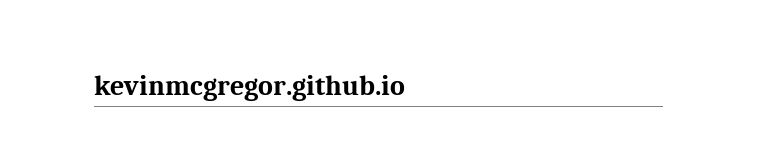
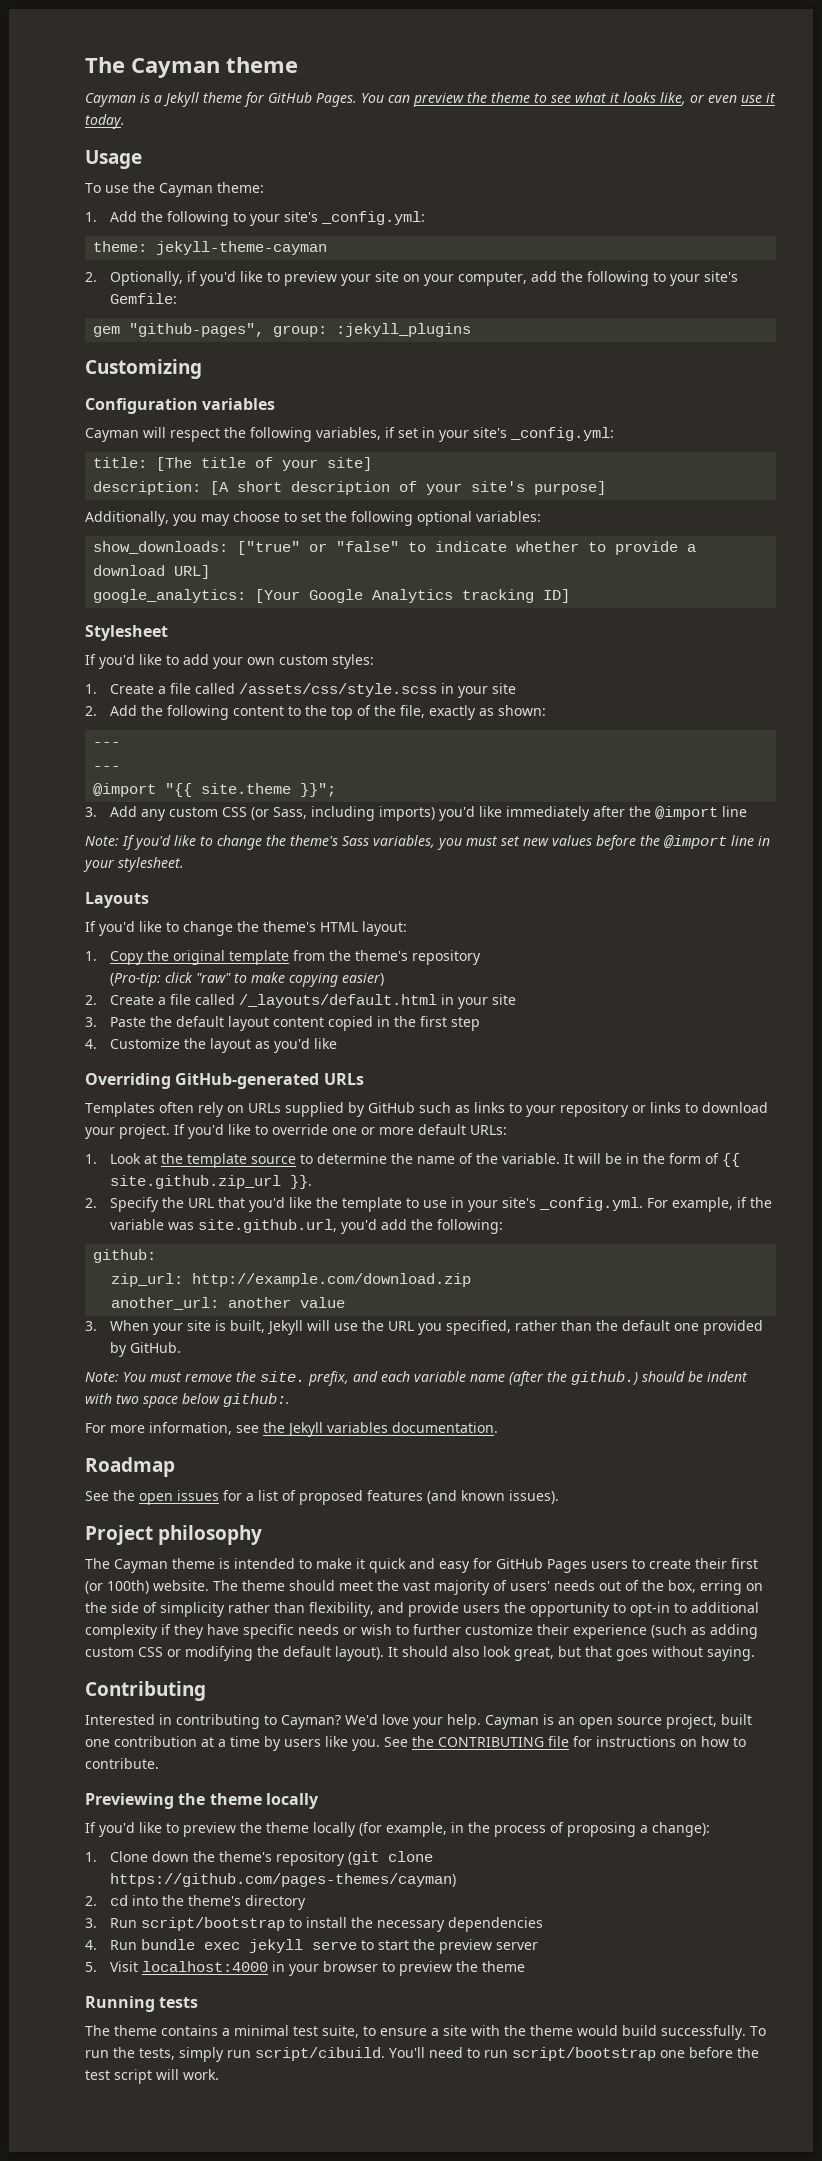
[94,75,405,101] kevinmcgregor.github.io -> [85,57,298,78] [85,92,776,107] [85,114,125,129] [85,150,142,169] [85,182,264,197] [85,211,425,226] [93,241,328,255] [85,271,738,286] [109,293,177,304] [93,323,472,337] [85,359,202,379] [85,398,276,414] [85,427,614,442] [93,457,373,471] [93,481,607,495] [85,511,541,526] [93,541,697,555] [93,565,211,579] [93,589,571,603] [85,625,168,641] [85,654,374,669] [85,683,516,698] [85,705,546,720] [93,742,121,746] [93,766,121,770] [93,783,337,797] [85,806,747,821] [85,835,770,850] [83,857,184,872] [85,892,149,908] [85,921,407,936] [85,950,481,965] [109,972,384,987] [85,994,516,1009] [85,1016,480,1031] [85,1038,337,1053] [85,1073,364,1089] [85,1102,768,1117] [85,1124,507,1139] [85,1153,740,1168] [109,1175,312,1189] [85,1197,772,1212] [109,1219,503,1234] [93,1249,157,1263] [111,1273,472,1287] [111,1297,346,1310] [85,1320,763,1335] [109,1342,181,1357] [85,1371,748,1386] [85,1393,290,1408] [85,1422,498,1437] [85,1457,175,1477] [85,1490,559,1505] [85,1525,263,1545] [85,1558,758,1573] [85,1580,763,1595] [85,1602,759,1617] [85,1624,758,1639] [85,1646,755,1661] [85,1681,206,1701] [85,1714,752,1729] [85,1736,746,1751] [85,1758,159,1769] [85,1793,319,1809] [85,1822,710,1837] [85,1851,433,1866] [109,1873,456,1887] [85,1895,306,1910] [85,1917,543,1932] [85,1939,538,1954] [85,1961,525,1976] [85,1996,199,2012] [85,2025,766,2040] [85,2047,759,2062] [85,2069,219,2084] The Cayman theme // Cayman is a Jekyll theme for GitHub Pages. You can preview the theme to see what it looks like, or even use it today. // Usage // To use the Cayman theme: // 1. Add the following to your site's _config.yml: // theme: jekyll-theme-cayman // 2. Optionally, if you'd like to preview your site on your computer, add the following to your site's Gemfile: // gem "github-pages", group: :jekyll_plugins // Customizing // Configuration variables // Cayman will respect the following variables, if set in your site's _config.yml: // title: [The title of your site] // description: [A short description of your site's purpose] // Additionally, you may choose to set the following optional variables: // show_downloads: ["true" or "false" to indicate whether to provide a download URL] // google_analytics: [Your Google Analytics tracking ID] // Stylesheet // If you'd like to add your own custom styles: // 1. Create a file called /assets/css/style.scss in your site // 2. Add the following content to the top of the file, exactly as shown: // --- // --- // @import "{{ site.theme }}"; // 3. Add any custom CSS (or Sass, including imports) you'd like immediately after the @import line // Note: If you'd like to change the theme's Sass variables, you must set new values before the @import line in your stylesheet. // Layouts // If you'd like to change the theme's HTML layout: // 1. Copy the original template from the theme's repository // (Pro-tip: click "raw" to make copying easier) // 2. Create a file called /_layouts/default.html in your site // 3. Paste the default layout content copied in the first step // 4. Customize the layout as you'd like // Overriding GitHub-generated URLs // Templates often rely on URLs supplied by GitHub such as links to your repository or links to download your project. If you'd like to override one or more default URLs: // 1. Look at the template source to determine the name of the variable. It will be in the form of {{ site.github.zip_url }}. // 2. Specify the URL that you'd like the template to use in your site's _config.yml. For example, if the variable was site.github.url, you'd add the following: // github: // zip_url: http://example.com/download.zip // another_url: another value // 3. When your site is built, Jekyll will use the URL you specified, rather than the default one provided by GitHub. // Note: You must remove the site. prefix, and each variable name (after the github.) should be indent with two space below github:. // For more information, see the Jekyll variables documentation. // Roadmap // See the open issues for a list of proposed features (and known issues). // Project philosophy // The Cayman theme is intended to make it quick and easy for GitHub Pages users to create their first (or 100th) website. The theme should meet the vast majority of users' needs out of the box, erring on the side of simplicity rather than flexibility, and provide users the opportunity to opt-in to additional complexity if they have specific needs or wish to further customize their experience (such as adding custom CSS or modifying the default layout). It should also look great, but that goes without saying. // Contributing // Interested in contributing to Cayman? We'd love your help. Cayman is an open source project, built one contribution at a time by users like you. See the CONTRIBUTING file for instructions on how to contribute. // Previewing the theme locally // If you'd like to preview the theme locally (for example, in the process of proposing a change): // 1. Clone down the theme's repository (git clone https://github.com/pages-themes/cayman) // 2. cd into the theme's directory // 3. Run script/bootstrap to install the necessary dependencies // 4. Run bundle exec jekyll serve to start the preview server // 5. Visit localhost:4000 in your browser to preview the theme // Running tests // The theme contains a minimal test suite, to ensure a site with the theme would build successfully. To run the tests, simply run script/cibuild. You'll need to run script/bootstrap one before the test script will work.

